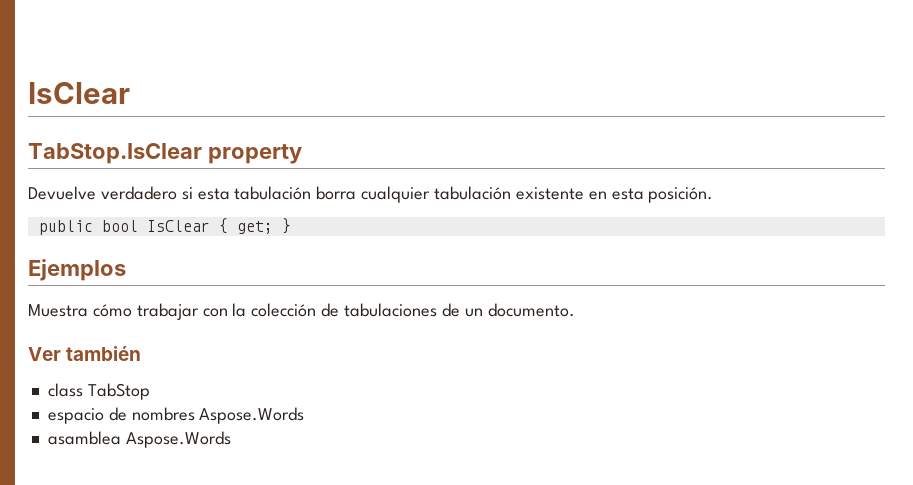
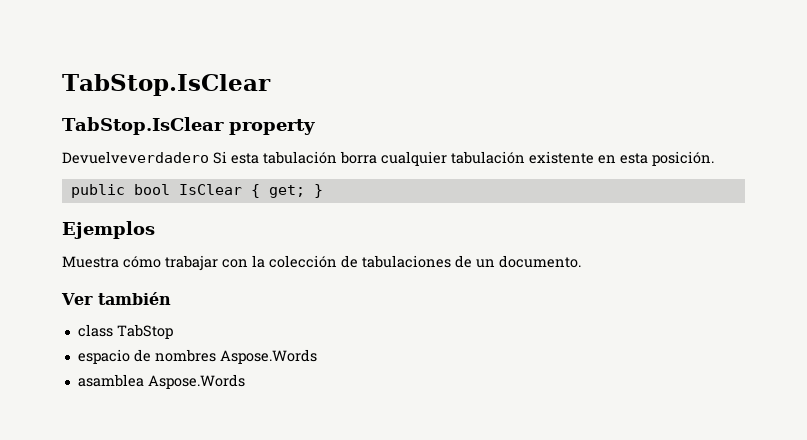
[28,82,130,104] IsClear -> [62,74,271,96] TabStop.IsClear
[28,186,193,200] Devuelve verdadero si -> [62,151,227,164] Devuelveverdadero Si

